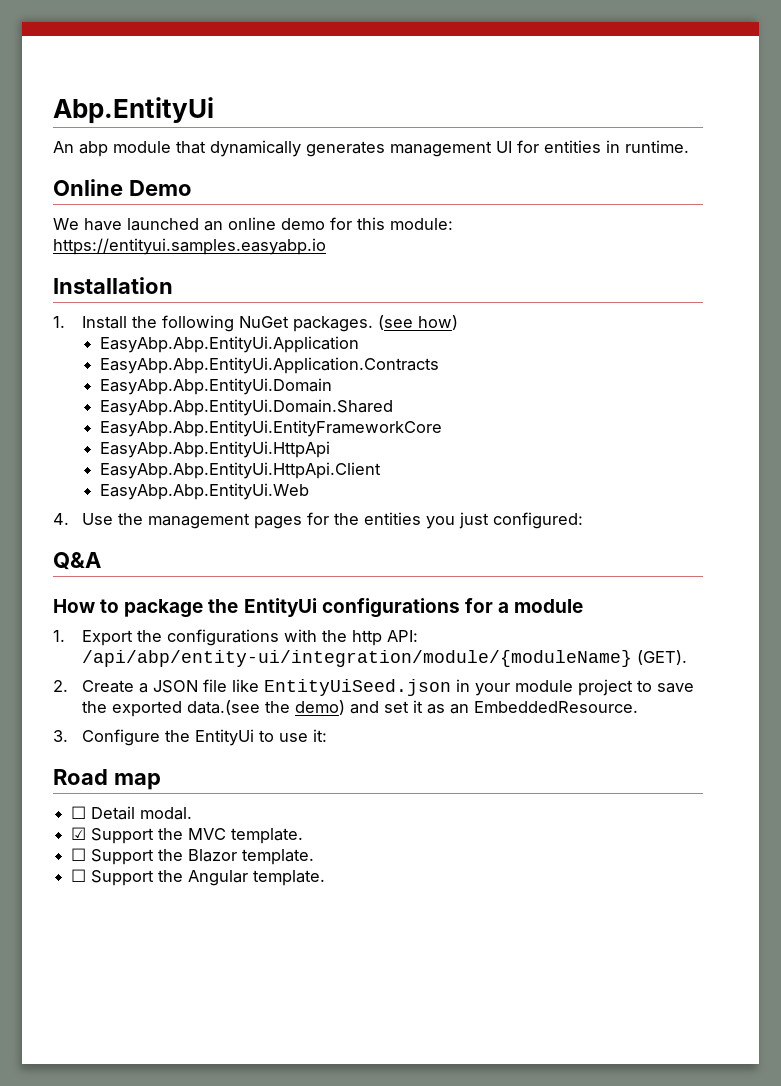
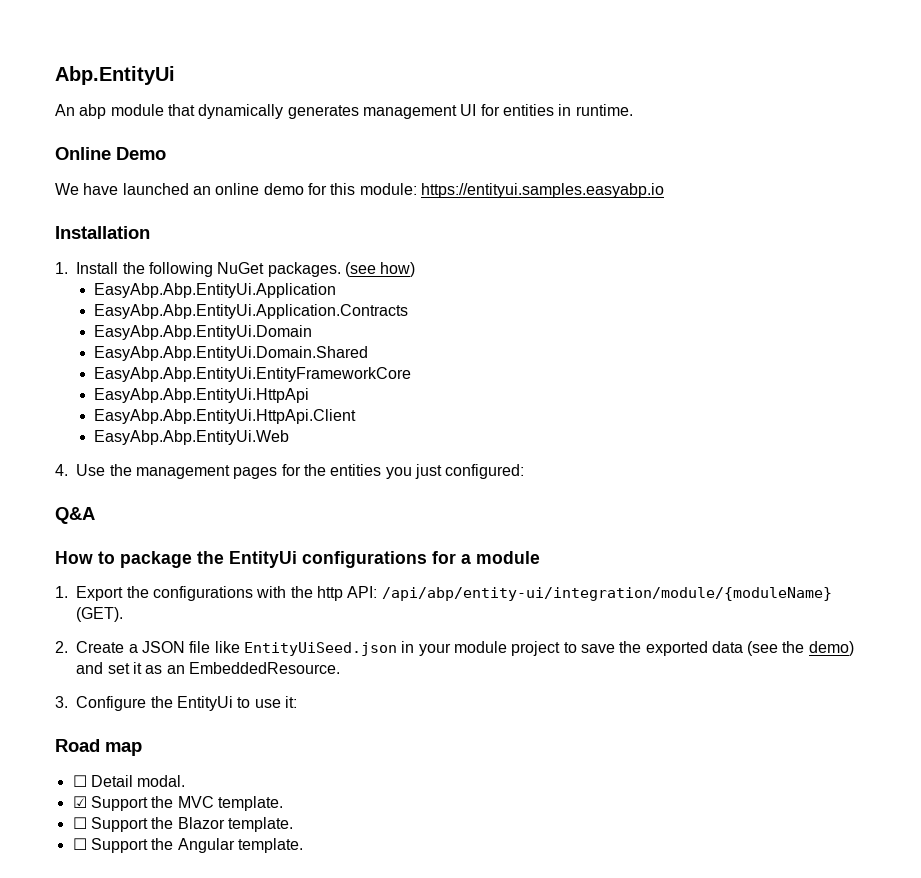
[187,700,261,715] data.(see -> [711,641,779,656] data (see

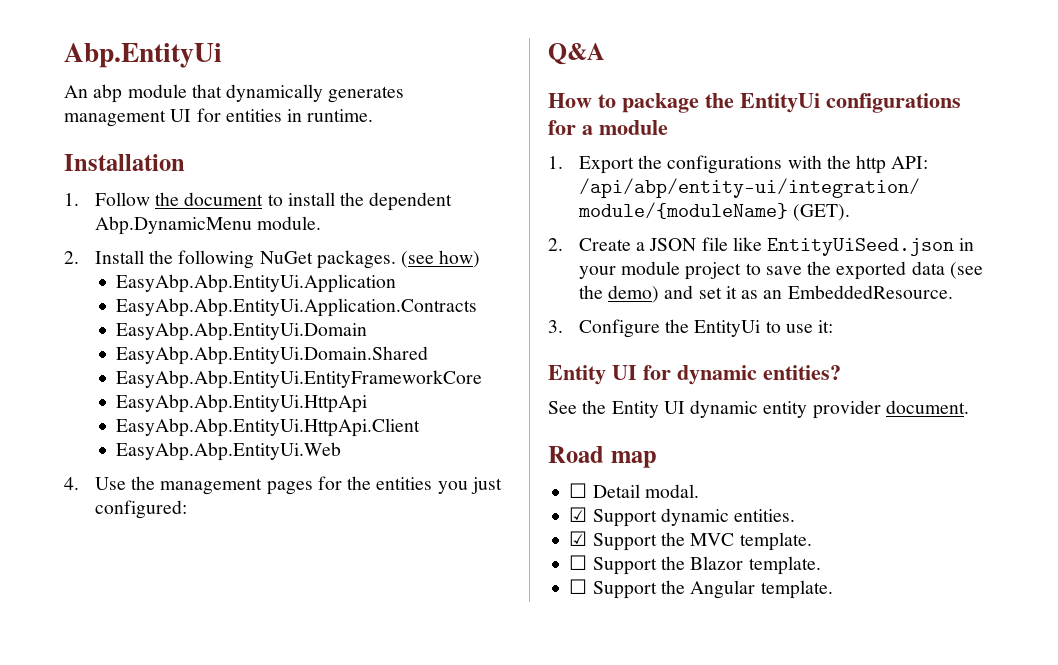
[55,147,166,160] [55,183,664,198] [55,226,150,239] [55,262,68,274] Online Demo // We have launched an online demo for this module: https://entityui.samples.easyabp.io // Installation // 1. -> [64,154,185,171] [64,192,453,211] [94,216,322,235] [64,251,79,264] Installation // 1. Follow the document to install the dependent Abp.DynamicMenu module. // 2.
(297, 702) none -> [548,365,841,385] [548,400,969,419] // Entity UI for dynamic entities? // See the Entity UI dynamic entity provider document.
(186, 781) none -> [569,507,796,527] // ☑ Support dynamic entities.

